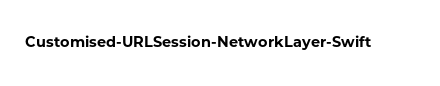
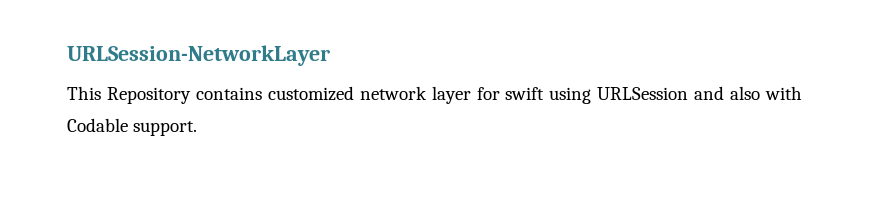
[25,35,372,50] Customised-URLSession-NetworkLayer-Swift -> [67,45,330,66] [67,86,802,104] [67,118,198,136] URLSession-NetworkLayer // This Repository contains customized network layer for swift using URLSession and also with Codable support.

